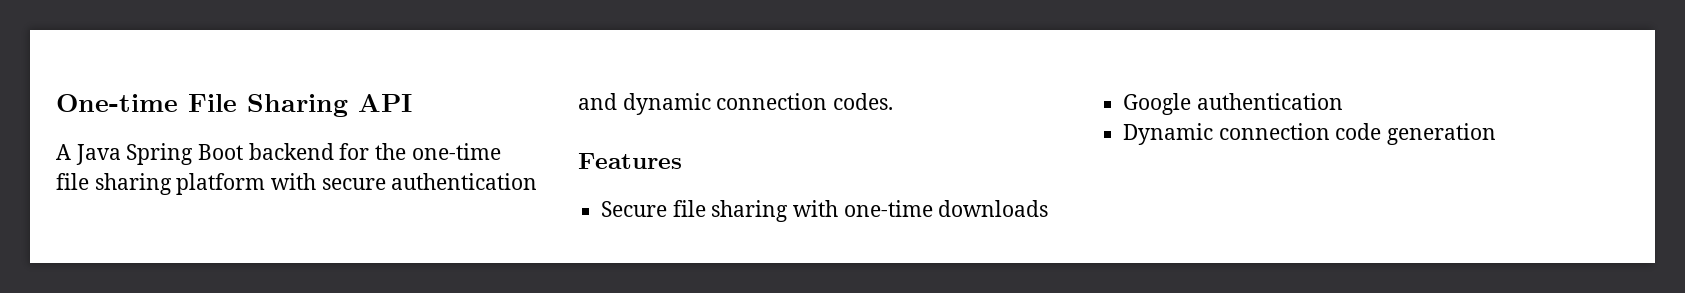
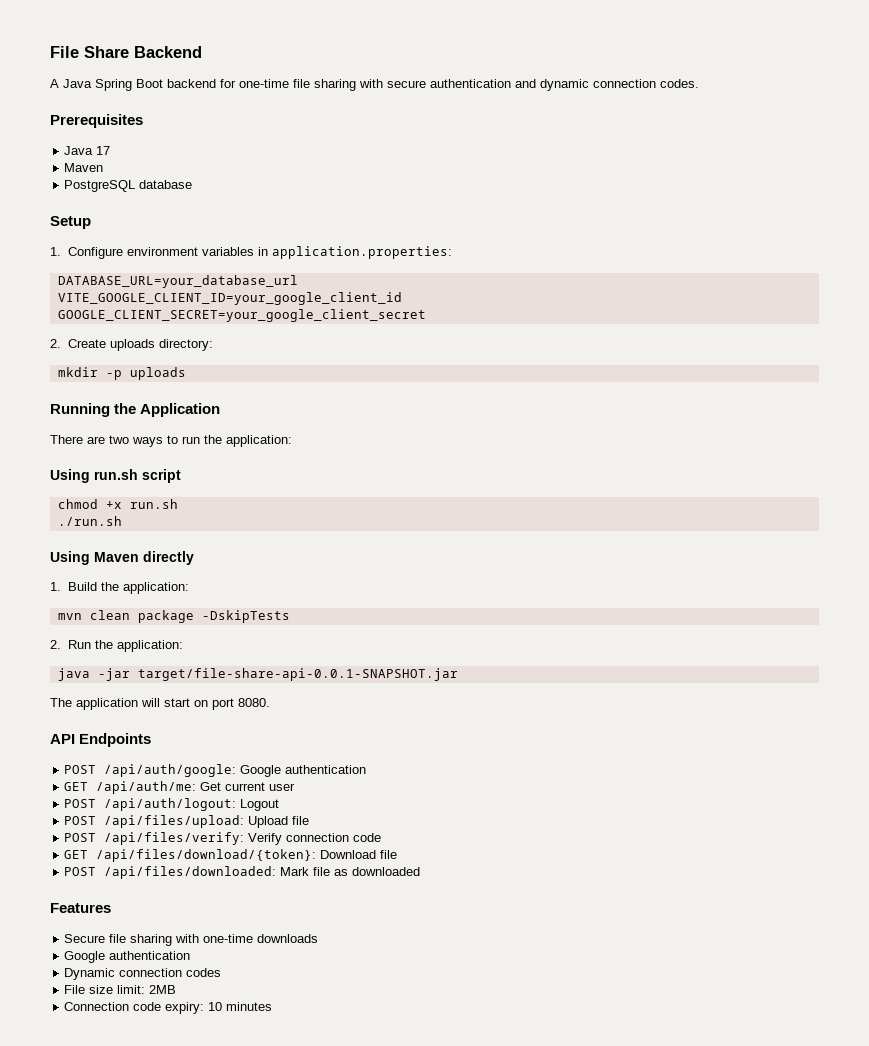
[56,94,412,117] One-time File Sharing API -> [50,46,202,58] File Share Backend
[375,143,407,160] the -> (236, 83) none
[176,173,266,195] platform -> (356, 85) none
(894, 101) none -> [50,114,143,128] [64,146,111,155] [64,163,104,172] [64,180,193,192] [50,216,91,229] [50,246,452,259] [57,275,298,288] [57,292,402,305] [57,309,426,322] [50,339,213,351] [57,367,186,380] [50,403,221,417] [50,435,292,447] [50,469,181,483] [57,499,178,509] [57,516,122,526] [50,551,194,565] [50,582,189,594] [57,610,290,623] [50,640,183,652] [57,668,458,681] [50,698,270,710] [50,733,152,747] [64,764,367,777] [64,781,296,794] [64,798,280,811] [64,815,310,828] [64,832,382,845] [64,849,398,862] [64,866,421,879] // Prerequisites // Java 17 // Maven // PostgreSQL database // Setup // 1. Configure environment variables in application.properties: // DATABASE_URL=your_database_url // VITE_GOOGLE_CLIENT_ID=your_google_client_id // GOOGLE_CLIENT_SECRET=your_google_client_secret // 2. Create uploads directory: // mkdir -p uploads // Running the Application // There are two ways to run the application: // Using run.sh script // chmod +x run.sh // ./run.sh // Using Maven directly // 1. Build the application: // mvn clean package -DskipTests // 2. Run the application: // java -jar target/file-share-api-0.0.1-SNAPSHOT.jar // The application will start on port 8080. // API Endpoints // POST /api/auth/google: Google authentication // GET /api/auth/me: Get current user // POST /api/auth/logout: Logout // POST /api/files/upload: Upload file // POST /api/files/verify: Verify connection code // GET /api/files/download/{token}: Download file // POST /api/files/downloaded: Mark file as downloaded
[1335,123,1497,145] code generation -> [186,968,222,977] [64,985,177,994] [64,1002,273,1014] codes // File size limit: 2MB // Connection code expiry: 10 minutes

